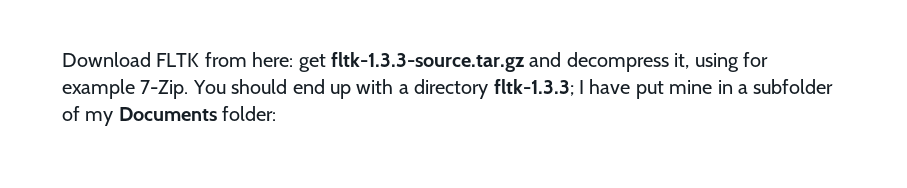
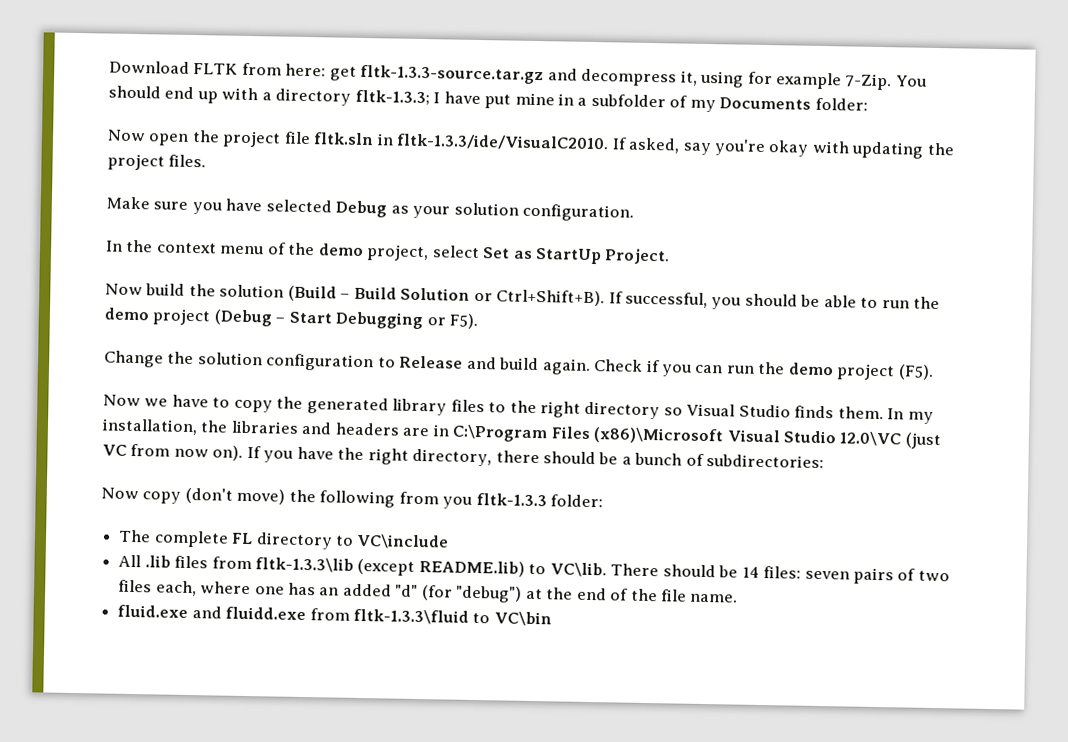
(277, 113) none -> [107,129,955,159] [107,153,207,171] [106,196,635,222] [106,239,671,265] [105,283,941,310] [104,307,479,330] [104,350,934,381] [103,394,934,424] [102,418,941,450] [102,443,825,469] [101,487,604,509] [118,529,450,550] [118,554,950,585] [118,579,739,603] [117,604,552,627] // Now open the project file fltk.sln in fltk-1.3.3/ide/VisualC2010. If asked, say you're okay with updating the project files. // Make sure you have selected Debug as your solution configuration. // In the context menu of the demo project, select Set as StartUp Project. // Now build the solution (Build – Build Solution or Ctrl+Shift+B). If successful, you should be able to run the demo project (Debug – Start Debugging or F5). // Change the solution configuration to Release and build again. Check if you can run the demo project (F5). // Now we have to copy the generated library files to the right directory so Visual Studio finds them. In my installation, the libraries and headers are in C:\Program Files (x86)\Microsoft Visual Studio 12.0\VC (just VC from now on). If you have the right directory, there should be a bunch of subdirectories: // Now copy (don't move) the following from you fltk-1.3.3 folder: // The complete FL directory to VC\include // All .lib files from fltk-1.3.3\lib (except README.lib) to VC\lib. There should be 14 files: seven pairs of two files each, where one has an added "d" (for "debug") at the end of the file name. // fluid.exe and fluidd.exe from fltk-1.3.3\fluid to VC\bin

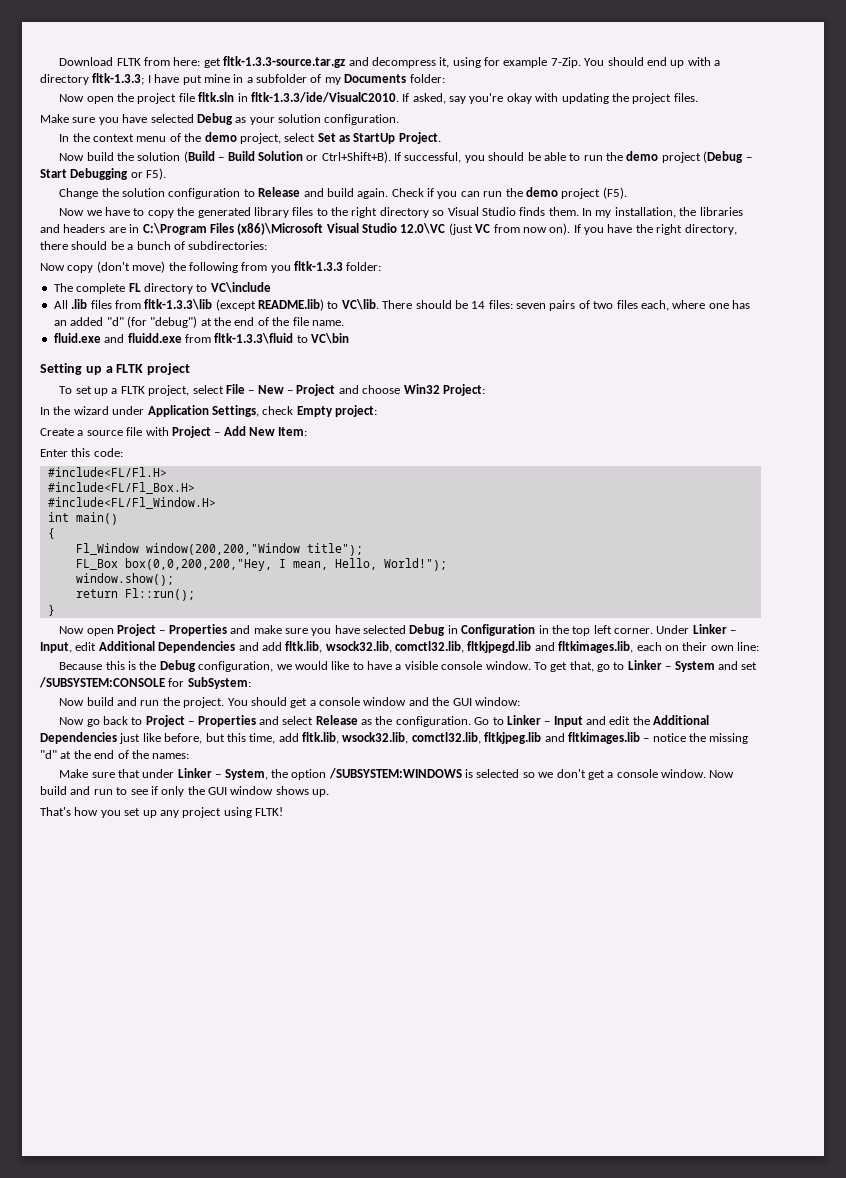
(552, 619) none -> [40,363,191,375] [59,384,485,396] [40,405,377,417] [40,426,308,438] [40,448,123,457] [47,467,167,477] [47,482,195,494] [47,497,216,509] [47,512,118,525] [47,528,55,539] [75,543,363,556] [75,558,447,571] [75,573,174,586] [75,588,195,601] [47,605,55,616] [59,624,737,636] [40,641,759,653] [59,660,758,672] [39,677,251,689] [59,697,520,708] [59,715,710,727] [40,732,749,744] [40,750,190,759] [59,768,735,780] [40,786,330,797] [40,807,283,818] // Setting up a FLTK project // To set up a FLTK project, select File – New – Project and choose Win32 Project: // In the wizard under Application Settings, check Empty project: // Create a source file with Project – Add New Item: // Enter this code: // #include<FL/Fl.H> // #include<FL/Fl_Box.H> // #include<FL/Fl_Window.H> // int main() // { // Fl_Window window(200,200,"Window title"); // FL_Box box(0,0,200,200,"Hey, I mean, Hello, World!"); // window.show(); // return Fl::run(); // } // Now open Project – Properties and make sure you have selected Debug in Configuration in the top left corner. Under Linker – Input, edit Additional Dependencies and add fltk.lib, wsock32.lib, comctl32.lib, fltkjpegd.lib and fltkimages.lib, each on their own line: // Because this is the Debug configuration, we would like to have a visible console window. To get that, go to Linker – System and set /SUBSYSTEM:CONSOLE for SubSystem: // Now build and run the project. You should get a console window and the GUI window: // Now go back to Project – Properties and select Release as the configuration. Go to Linker – Input and edit the Additional Dependencies just like before, but this time, add fltk.lib, wsock32.lib, comctl32.lib, fltkjpeg.lib and fltkimages.lib – notice the missing "d" at the end of the names: // Make sure that under Linker – System, the option /SUBSYSTEM:WINDOWS is selected so we don't get a console window. Now build and run to see if only the GUI window shows up. // That's how you set up any project using FLTK!

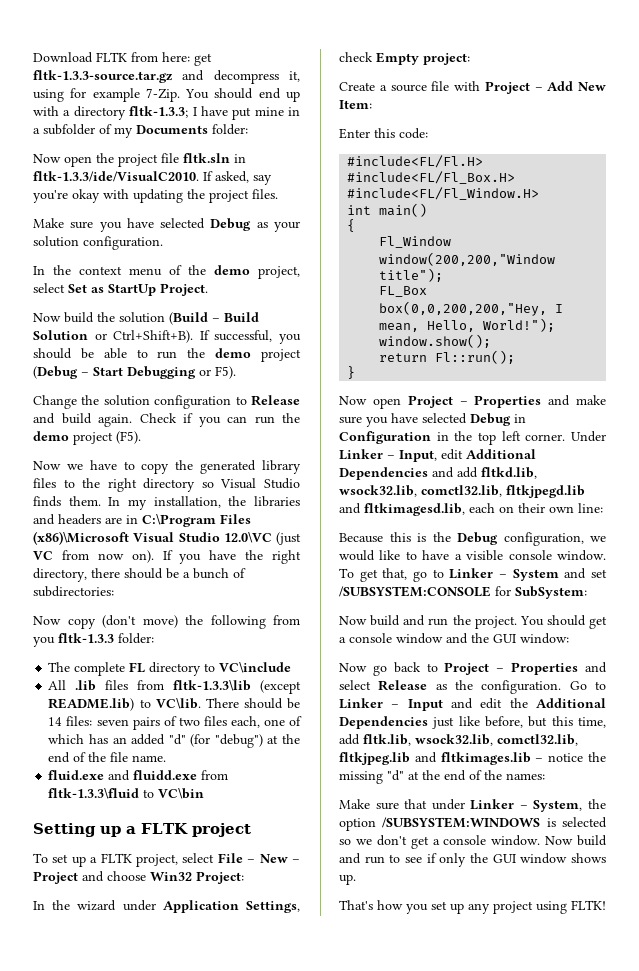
[672,300,729,309] where one -> [263,716,302,726] [48,734,85,744] one of which
[285,641,323,653] fltk.lib, -> [481,467,537,479] fltkd.lib,
[558,641,634,653] fltkimages.lib, -> [364,503,465,516] fltkimagesd.lib,

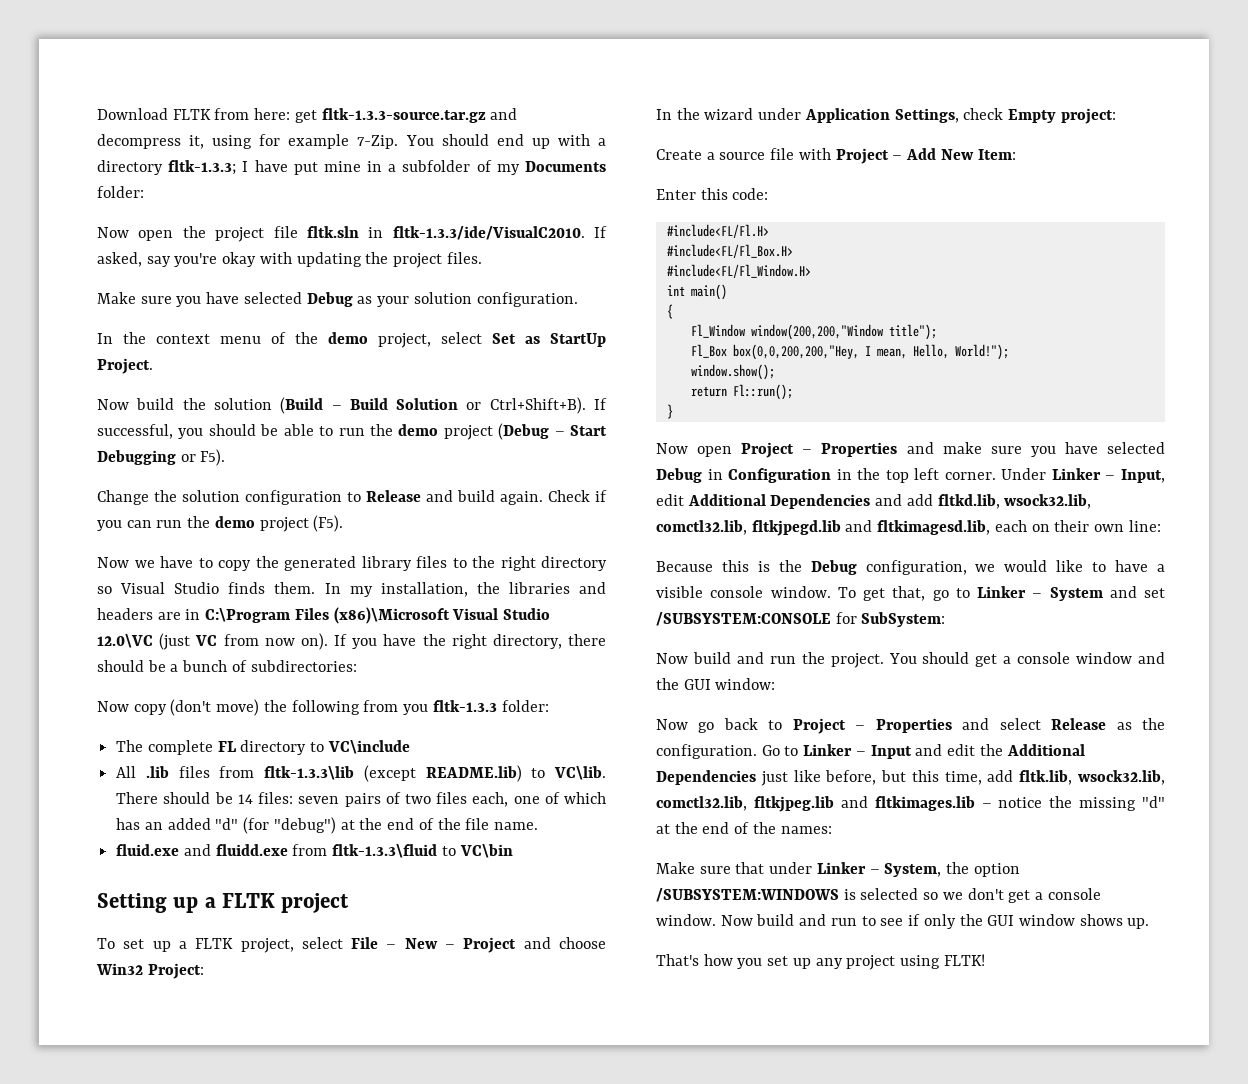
[379,286,428,297] FL_Box -> [690,344,727,358] Fl_Box

